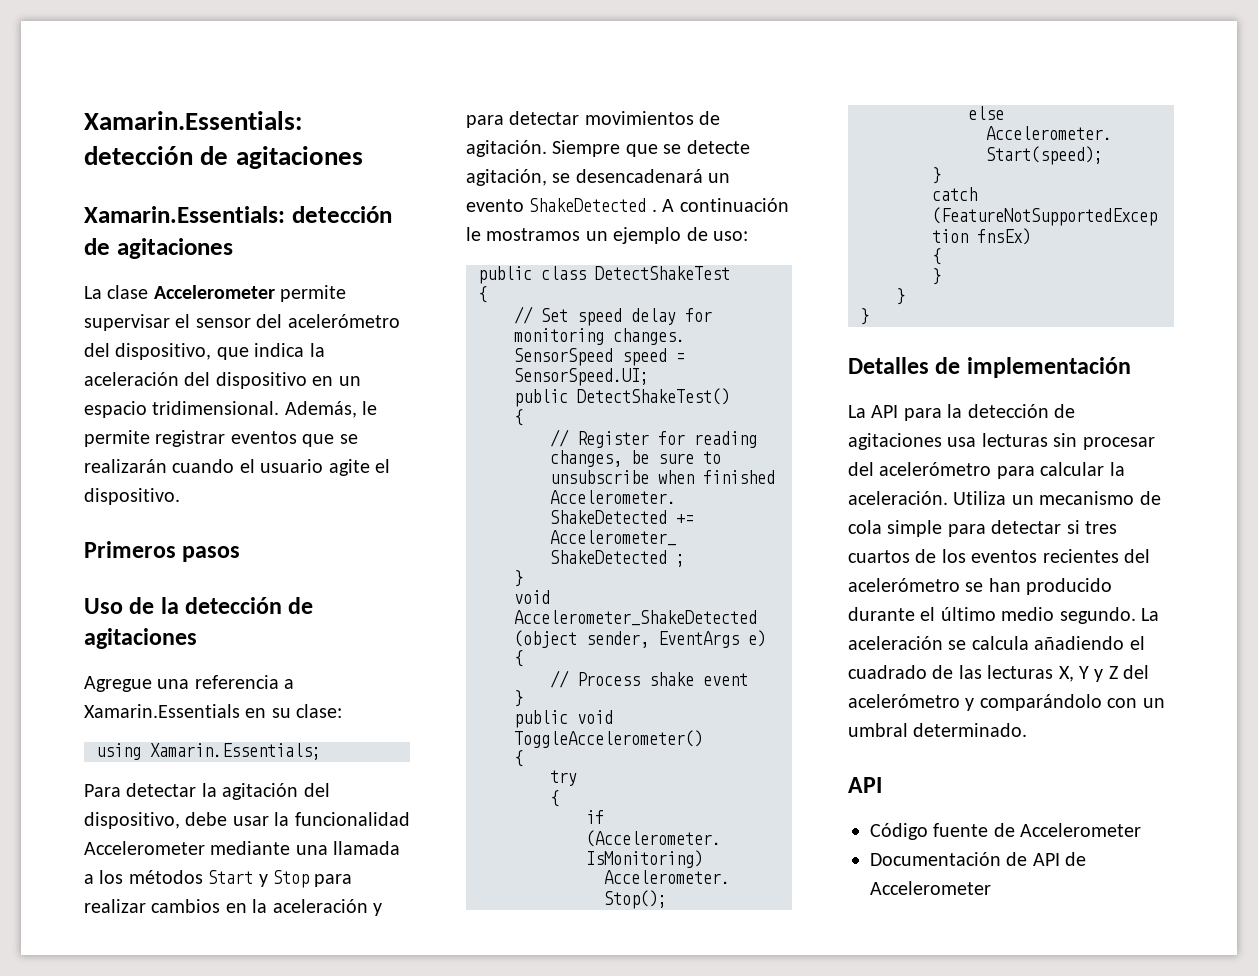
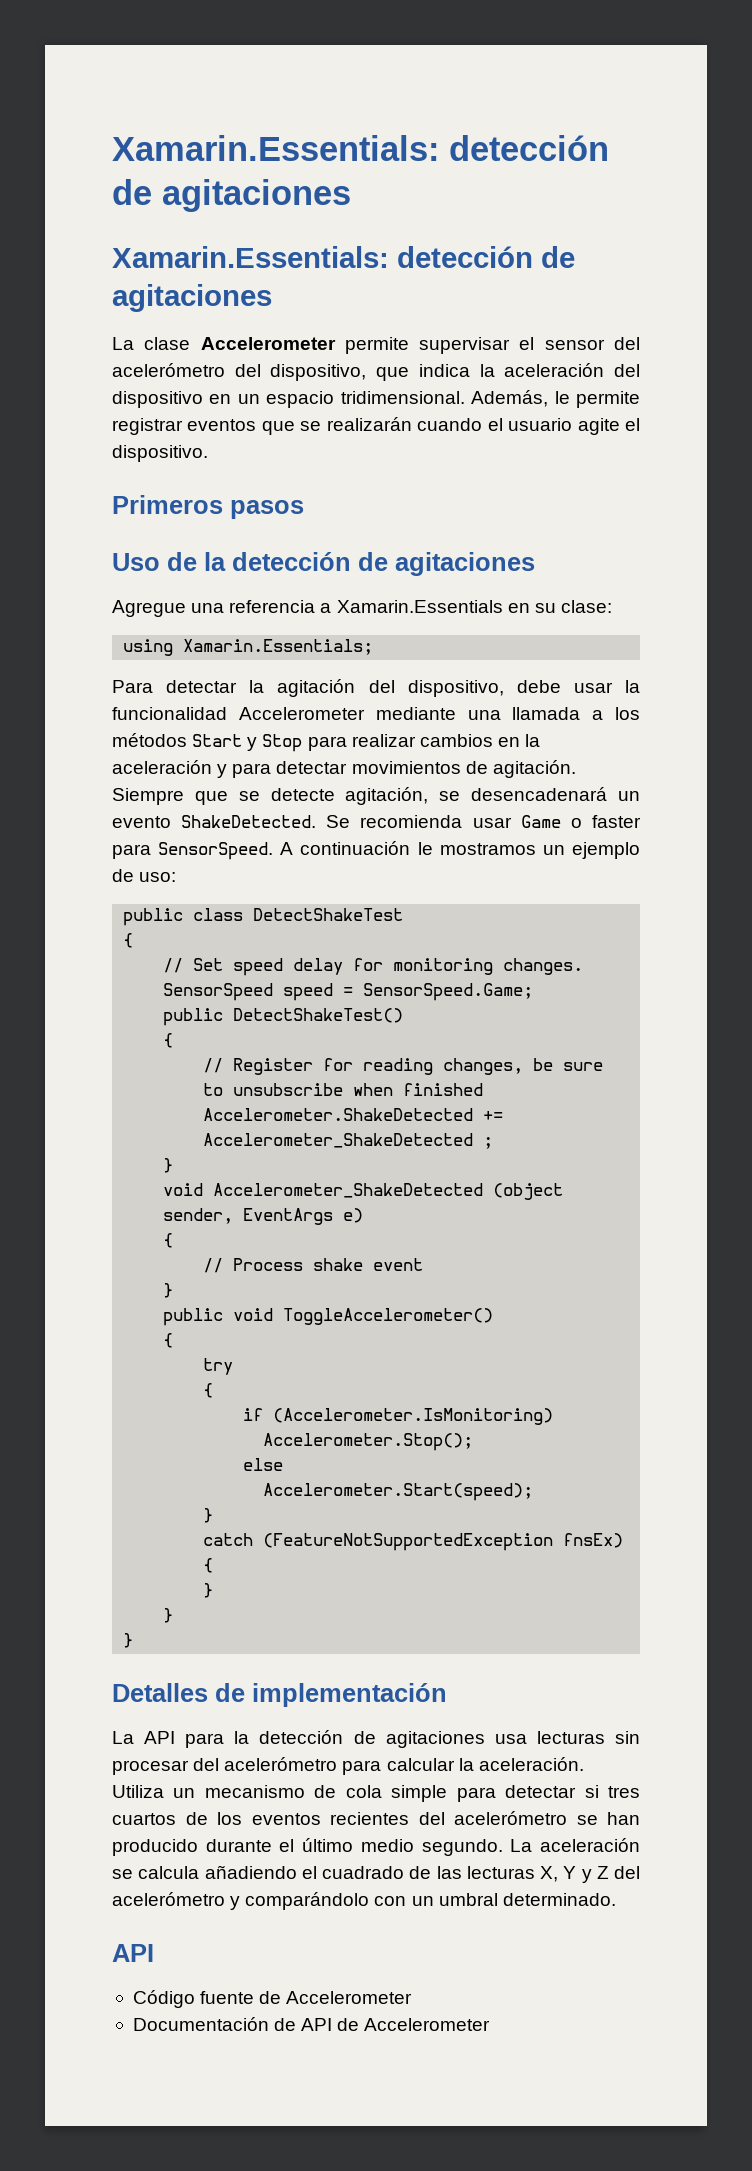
[529,198,657,212] ShakeDetected . -> [181,815,641,828] [112,842,274,860] ShakeDetected. Se recomienda usar Game o faster para SensorSpeed.
[514,368,649,386] SensorSpeed.UI; -> [363,983,534,1001] SensorSpeed.Game;

